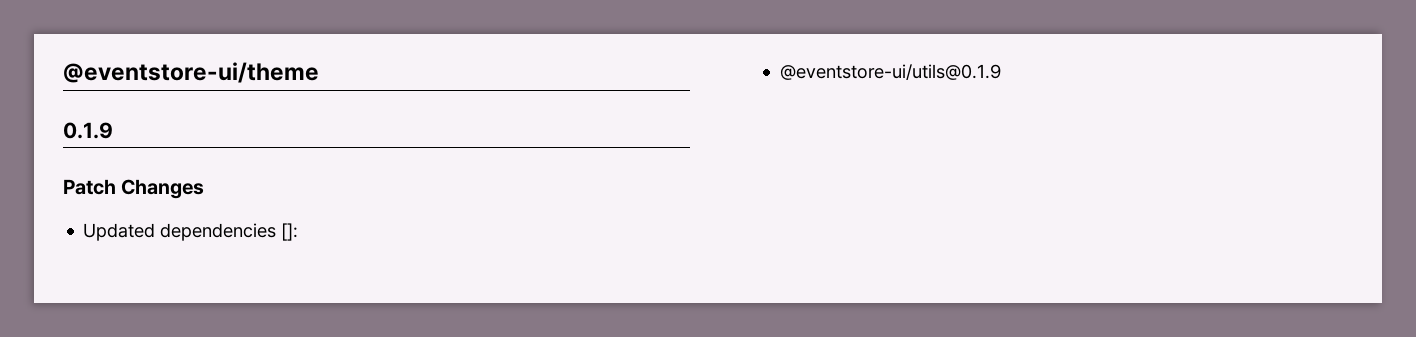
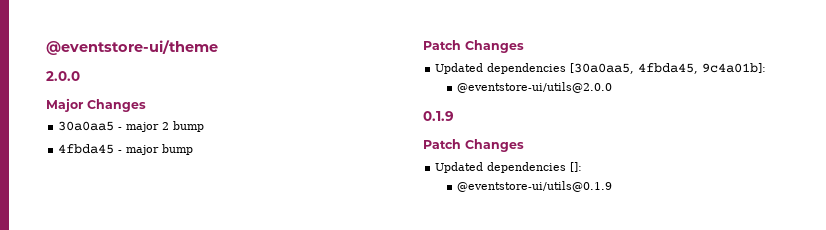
(319, 72) none -> [46,71,80,81] [46,98,146,112] [58,121,205,132] [58,144,194,155] [423,40,524,53] [435,63,767,74] [456,82,612,93] // 2.0.0 // Major Changes // 30a0aa5 - major 2 bump // 4fbda45 - major bump // Patch Changes // Updated dependencies [30a0aa5, 4fbda45, 9c4a01b]: // @eventstore-ui/utils@2.0.0

